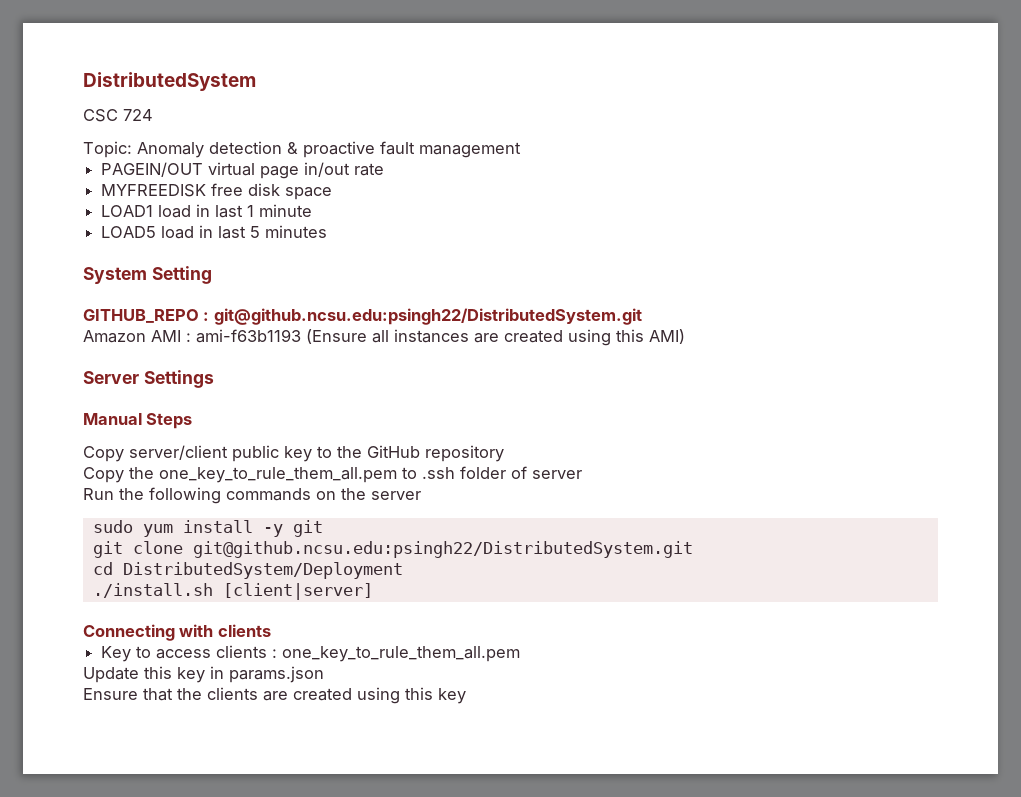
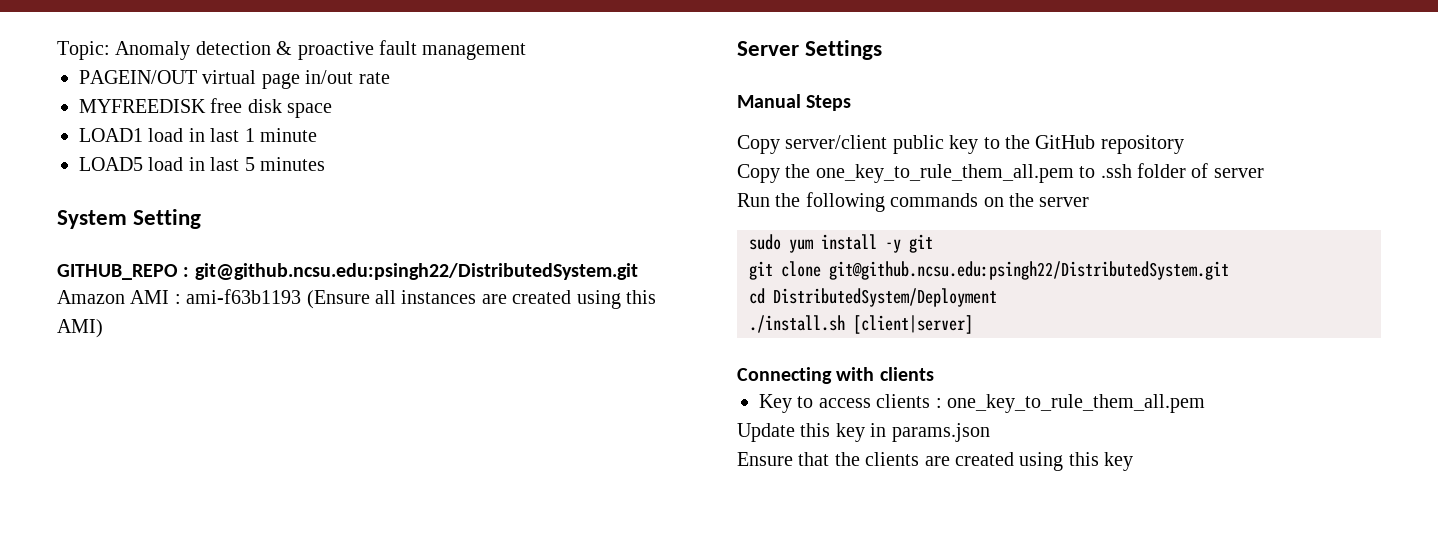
[83,72,256,91] [83,109,153,122] DistributedSystem // CSC 724 // -> (57, 50) none

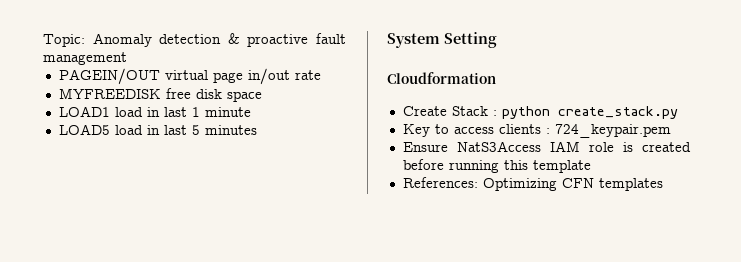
[57,263,638,280] [57,289,656,309] [57,319,103,338] [737,40,883,60] [737,94,852,111] [737,135,1184,154] [737,163,1264,183] [737,192,1090,212] [749,234,933,253] [749,261,1229,280] [749,288,997,307] [749,315,973,334] [737,367,934,384] GITHUB_REPO : git@github.ncsu.edu:psingh22/DistributedSystem.git // Amazon AMI : ami-f63b1193 (Ensure all instances are created using this AMI) // Server Settings // Manual Steps // Copy server/client public key to the GitHub repository // Copy the one_key_to_rule_them_all.pem to .ssh folder of server // Run the following commands on the server // sudo yum install -y git // git clone git@github.ncsu.edu:psingh22/DistributedSystem.git // cd DistributedSystem/Deployment // ./install.sh [client|server] // Connecting with clients -> [387,72,496,84] [402,106,678,119] Cloudformation // Create Stack : python create_stack.py
[947,394,1205,413] [737,423,990,442] [737,452,1134,471] one_key_to_rule_them_all.pem // Update this key in params.json // Ensure that the clients are created using this key -> [554,124,671,138] [402,141,691,152] [402,159,591,173] [402,177,663,191] 724_keypair.pem // Ensure NatS3Access IAM role is created before running this template // References: Optimizing CFN templates

